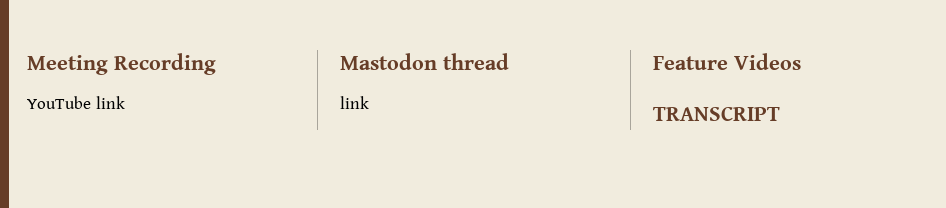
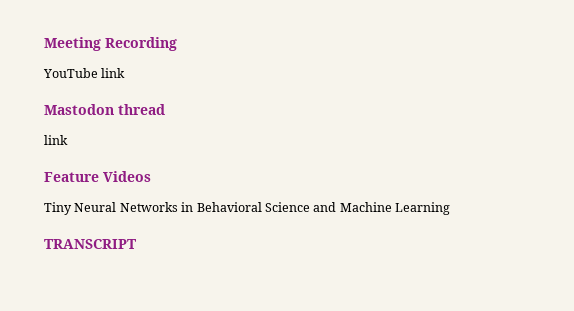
(801, 61) none -> [44,202,450,215] // Tiny Neural Networks in Behavioral Science and Machine Learning

